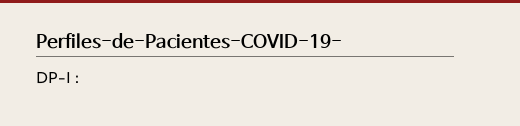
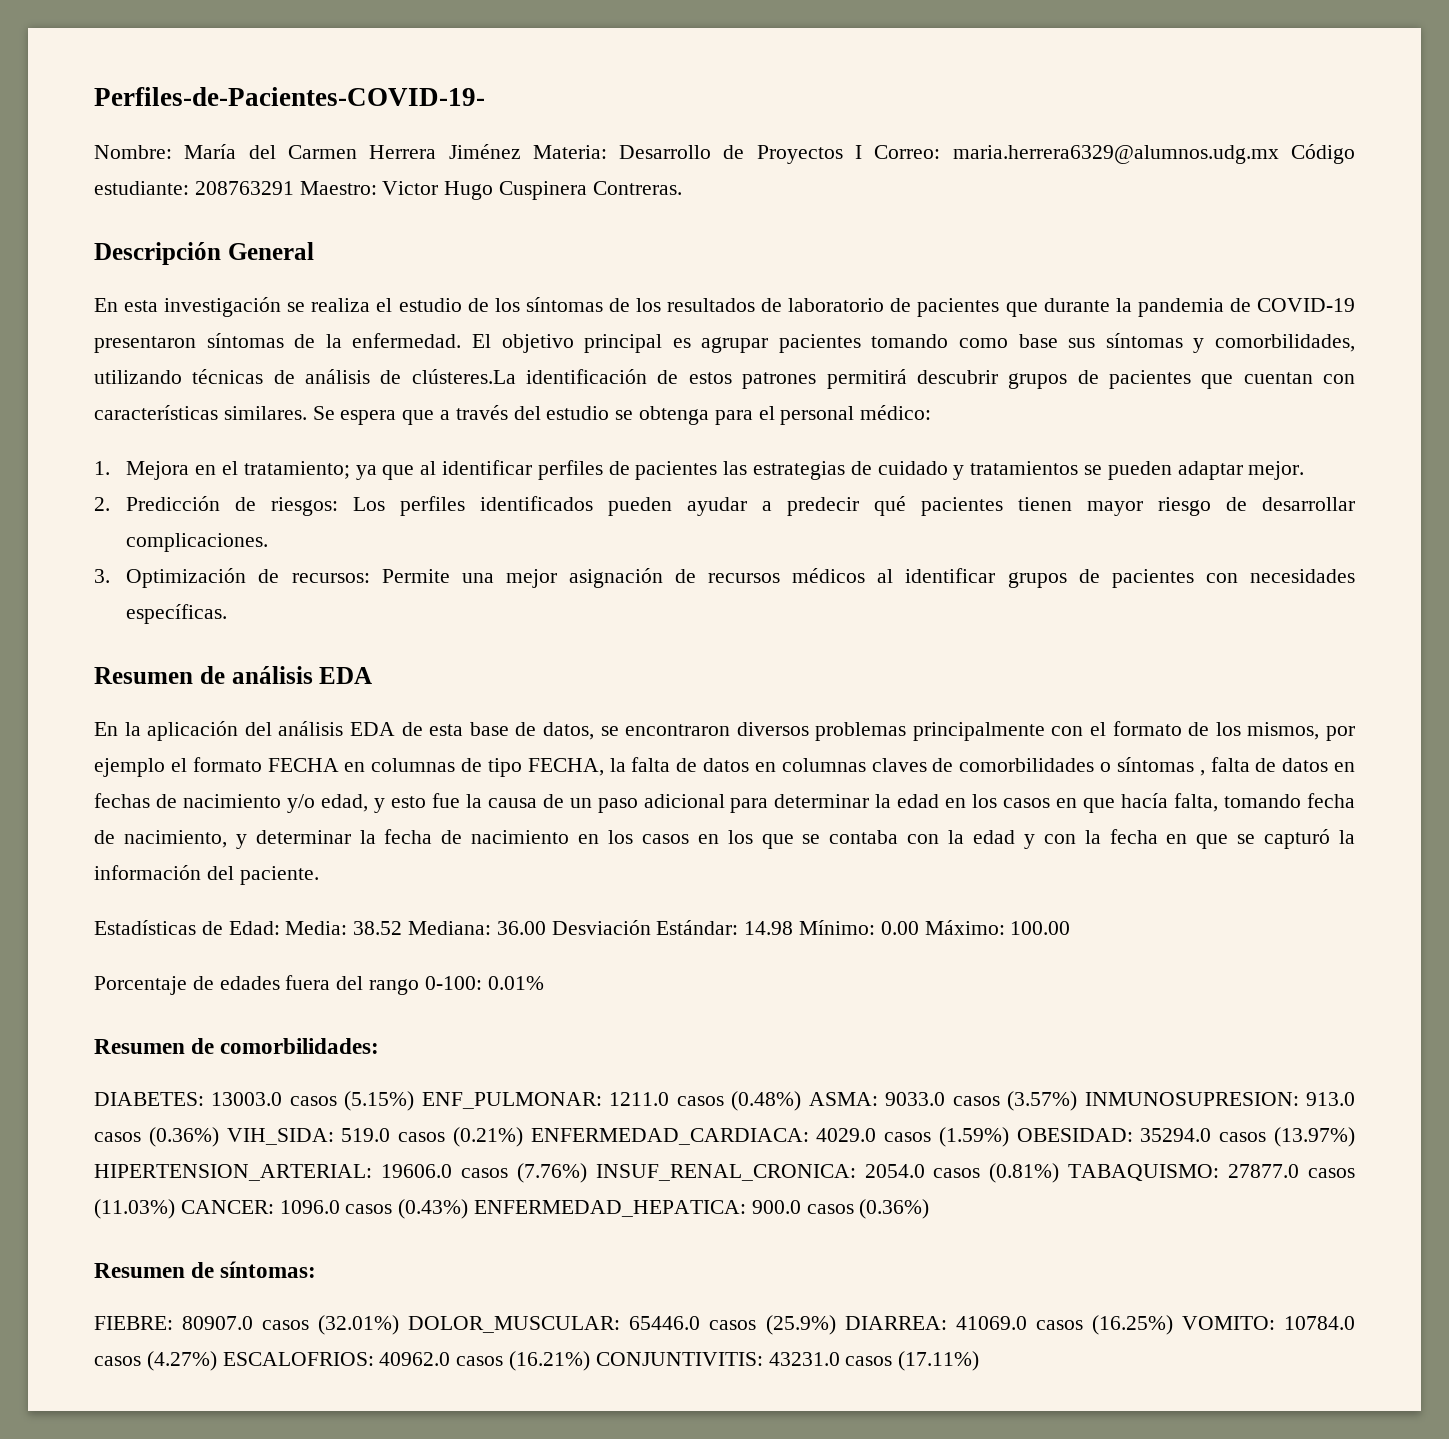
[36,72,80,84] DP-I : -> [94,144,1355,164] [94,181,682,200] [94,242,314,265] [94,297,1355,317] [94,333,1356,353] [94,369,1355,389] [94,405,932,425] [94,460,1305,480] [94,496,1355,516] [126,533,269,552] [94,568,1355,588] [126,604,228,624] [94,666,373,684] [94,721,1355,741] [94,757,1355,777] [94,793,1356,813] [94,829,1356,849] [94,865,319,885] [94,920,1071,935] [94,975,544,995] [94,1038,380,1054] [94,1091,1355,1111] [94,1127,1355,1147] [94,1163,1355,1183] [94,1199,930,1219] [94,1261,317,1278] [94,1315,1355,1335] [94,1351,980,1371] Nombre: María del Carmen Herrera Jiménez Materia: Desarrollo de Proyectos I Correo: maria.herrera6329@alumnos.udg.mx Código estudiante: 208763291 Maestro: Victor Hugo Cuspinera Contreras. // Descripción General // En esta investigación se realiza el estudio de los síntomas de los resultados de laboratorio de pacientes que durante la pandemia de COVID-19 presentaron síntomas de la enfermedad. El objetivo principal es agrupar pacientes tomando como base sus síntomas y comorbilidades, utilizando técnicas de análisis de clústeres.La identificación de estos patrones permitirá descubrir grupos de pacientes que cuentan con características similares. Se espera que a través del estudio se obtenga para el personal médico: // 1. Mejora en el tratamiento; ya que al identificar perfiles de pacientes las estrategias de cuidado y tratamientos se pueden adaptar mejor. // 2. Predicción de riesgos: Los perfiles identificados pueden ayudar a predecir qué pacientes tienen mayor riesgo de desarrollar complicaciones. // 3. Optimización de recursos: Permite una mejor asignación de recursos médicos al identificar grupos de pacientes con necesidades específicas. // Resumen de análisis EDA // En la aplicación del análisis EDA de esta base de datos, se encontraron diversos problemas principalmente con el formato de los mismos, por ejemplo el formato FECHA en columnas de tipo FECHA, la falta de datos en columnas claves de comorbilidades o síntomas , falta de datos en fechas de nacimiento y/o edad, y esto fue la causa de un paso adicional para determinar la edad en los casos en que hacía falta, tomando fecha de nacimiento, y determinar la fecha de nacimiento en los casos en los que se contaba con la edad y con la fecha en que se capturó la información del paciente. // Estadísticas de Edad: Media: 38.52 Mediana: 36.00 Desviación Estándar: 14.98 Mínimo: 0.00 Máximo: 100.00 // Porcentaje de edades fuera del rango 0-100: 0.01% // Resumen de comorbilidades: // DIABETES: 13003.0 casos (5.15%) ENF_PULMONAR: 1211.0 casos (0.48%) ASMA: 9033.0 casos (3.57%) INMUNOSUPRESION: 913.0 casos (0.36%) VIH_SIDA: 519.0 casos (0.21%) ENFERMEDAD_CARDIACA: 4029.0 casos (1.59%) OBESIDAD: 35294.0 casos (13.97%) HIPERTENSION_ARTERIAL: 19606.0 casos (7.76%) INSUF_RENAL_CRONICA: 2054.0 casos (0.81%) TABAQUISMO: 27877.0 casos (11.03%) CANCER: 1096.0 casos (0.43%) ENFERMEDAD_HEPATICA: 900.0 casos (0.36%) // Resumen de síntomas: // FIEBRE: 80907.0 casos (32.01%) DOLOR_MUSCULAR: 65446.0 casos (25.9%) DIARREA: 41069.0 casos (16.25%) VOMITO: 10784.0 casos (4.27%) ESCALOFRIOS: 40962.0 casos (16.21%) CONJUNTIVITIS: 43231.0 casos (17.11%)

